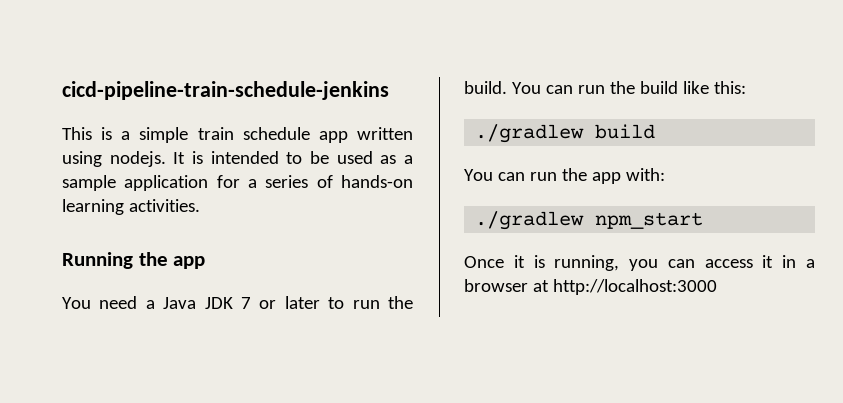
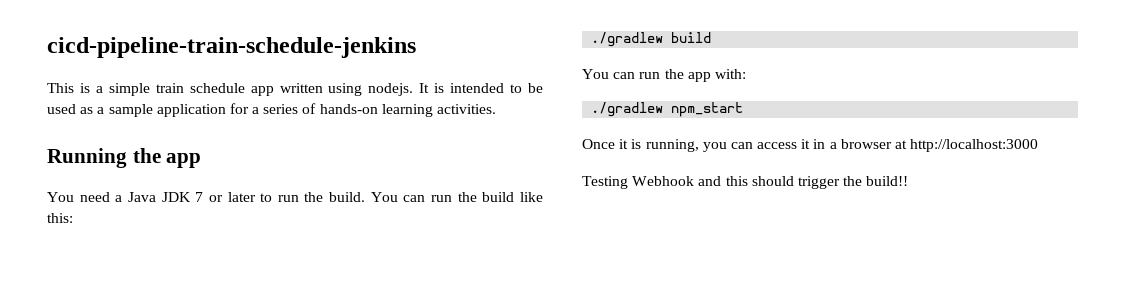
(717, 287) none -> [582,176,909,189] // Testing Webhook and this should trigger the build!!

